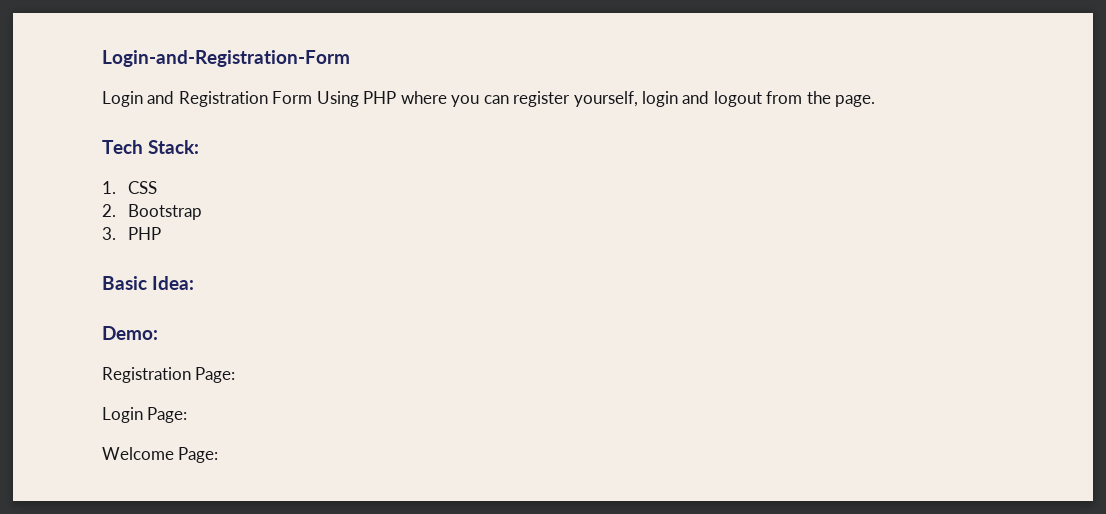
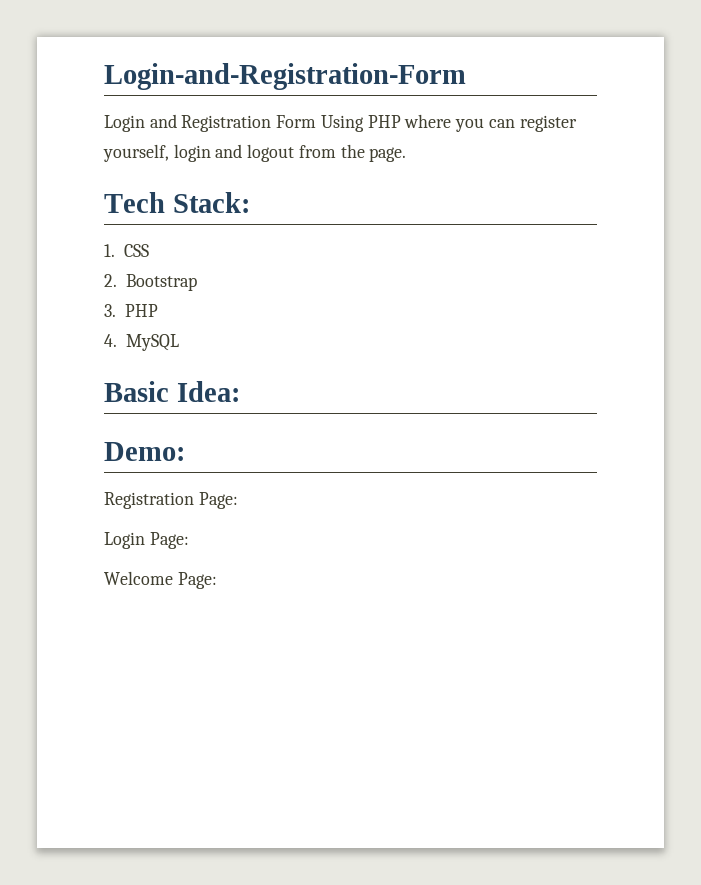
(162, 233) none -> [104,334,179,351] // 4. MySQL

